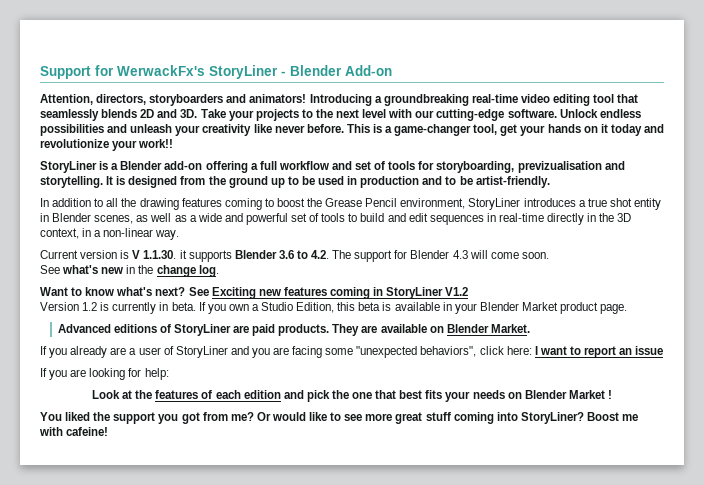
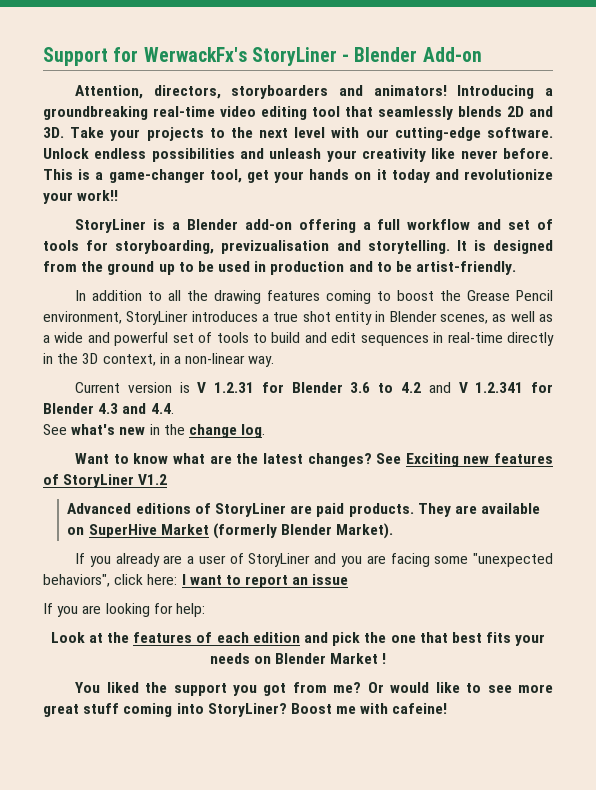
[143,250,549,262] 1.1.30. it supports Blender 3.6 to 4.2. The support for Blender 4.3 will come soon. -> [214,382,553,393] [43,403,174,414] 1.2.31 for Blender 3.6 to 4.2 and V 1.2.341 for Blender 4.3 and 4.4.
[116,287,186,296] what's next? -> [173,453,372,467] what are the latest changes?
[329,287,384,299] coming in -> [43,474,59,485] of
[40,302,628,314] // Version 1.2 is currently in beta. If you own a Studio Edition, this beta is available in your Blender Market product page. -> (168, 479) none
[446,324,530,333] Blender Market. -> [88,523,394,539] SuperHive Market (formerly Blender Market).

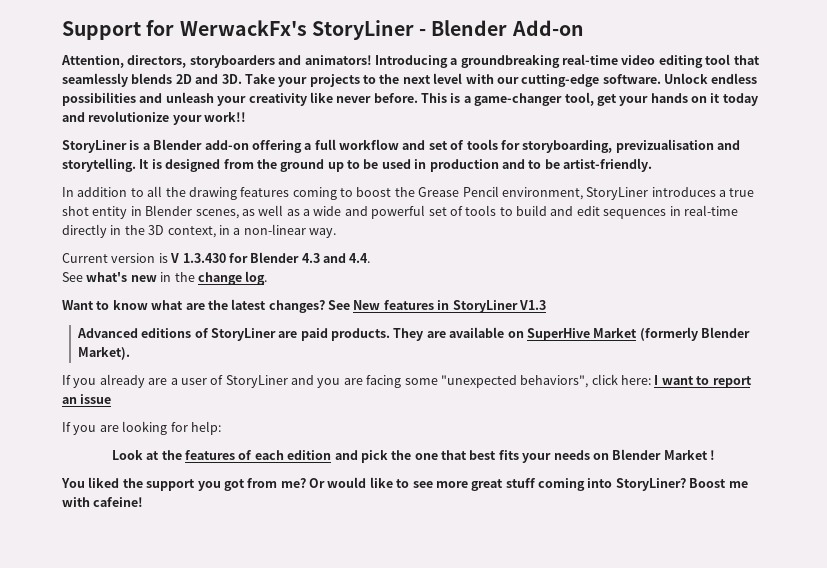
[214,382,524,393] 1.2.31 for Blender 3.6 to 4.2 and V 1.2.341 -> [182,253,226,263] 1.3.430
[405,453,553,467] [43,474,168,488] Exciting new features of StoryLiner V1.2 -> [353,300,546,313] New features in StoryLiner V1.3

